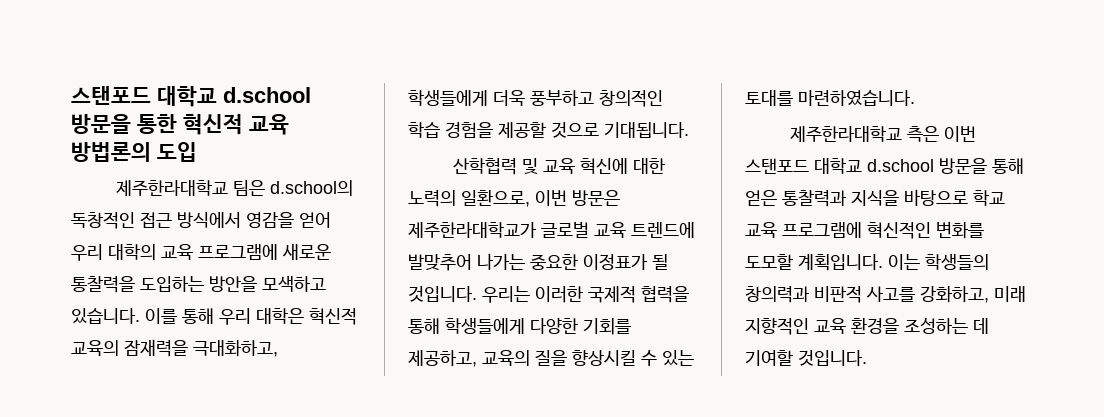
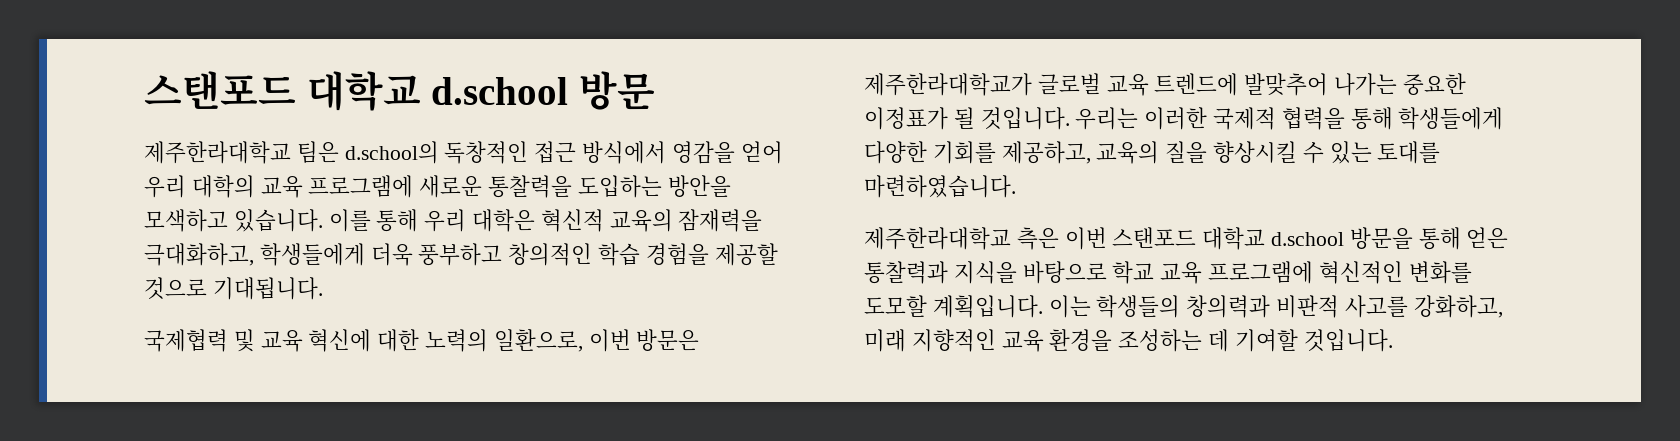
[71,86,311,107] [71,114,289,135] [71,142,197,162] 스탠포드 대학교 d.school 방문을 통한 혁신적 교육 방법론의 도입 -> [144,71,655,111] 스탠포드 대학교 d.school 방문
[452,157,517,175] 산학협력 -> [144,329,228,352] 국제협력

